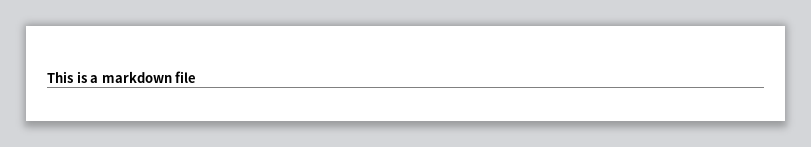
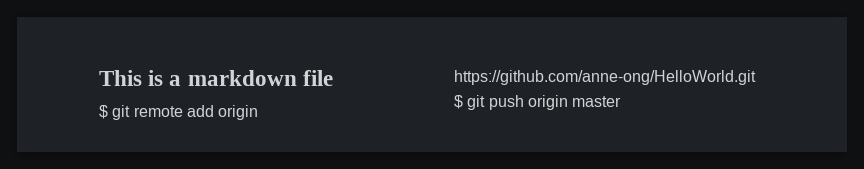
(197, 77) none -> [99,105,259,120] [454,70,756,85] [454,95,622,110] // $ git remote add origin https://github.com/anne-ong/HelloWorld.git $ git push origin master

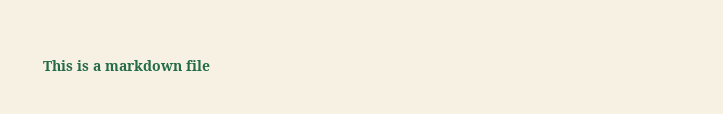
[99,105,259,120] [454,70,756,85] [454,95,622,110] // $ git remote add origin https://github.com/anne-ong/HelloWorld.git $ git push origin master -> (210, 65) none

